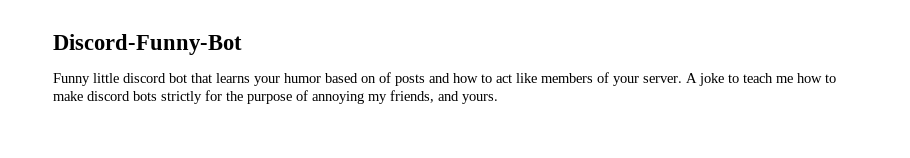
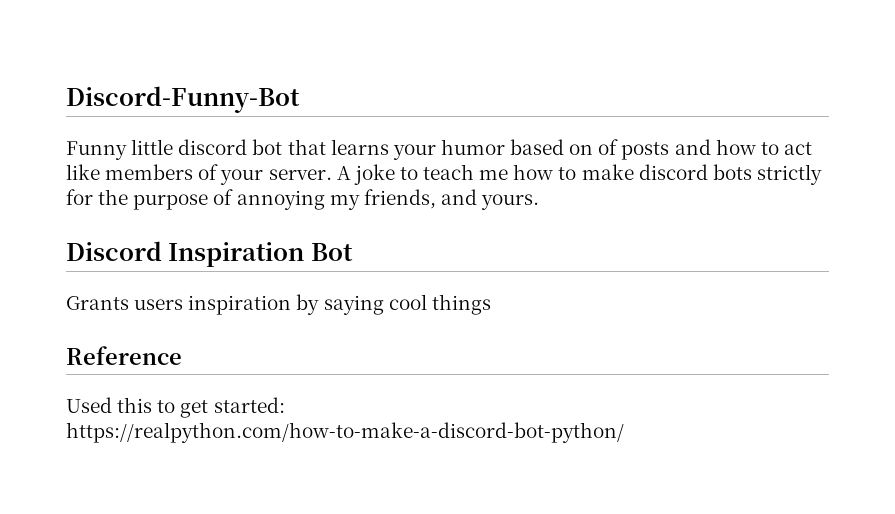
(498, 99) none -> [66,241,353,267] [66,294,491,315] [66,346,182,365] [66,397,285,418] [66,422,624,443] // Discord Inspiration Bot // Grants users inspiration by saying cool things // Reference // Used this to get started: https://realpython.com/how-to-make-a-discord-bot-python/

